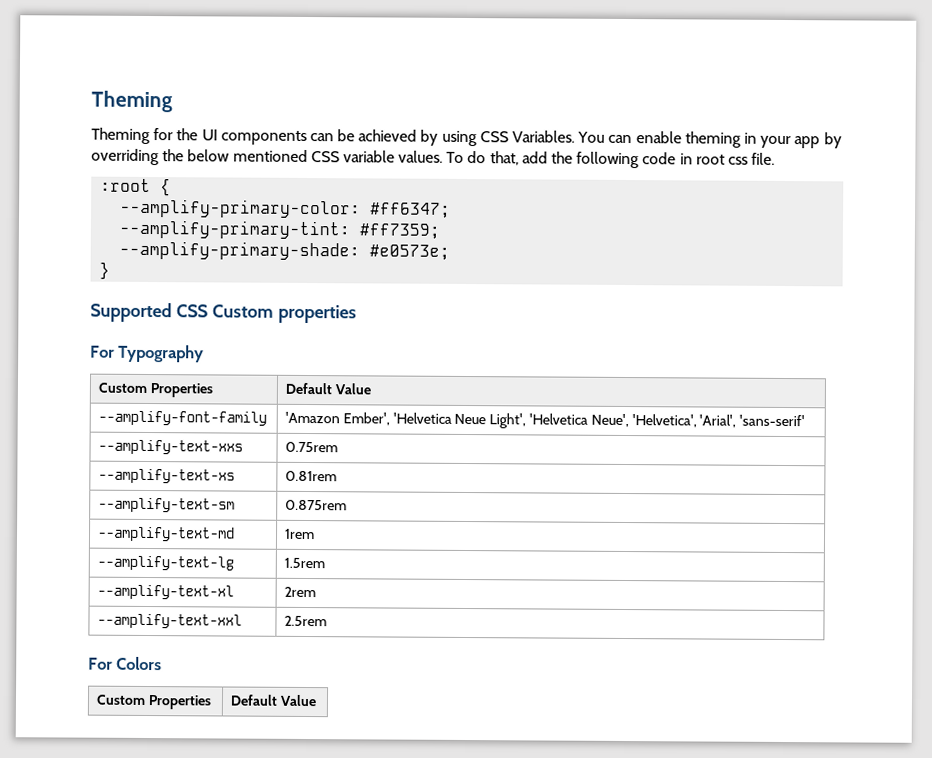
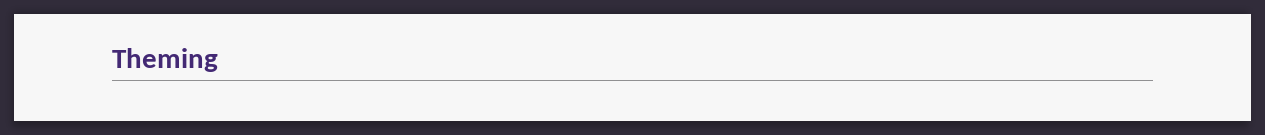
[91,90,173,113] [91,127,842,149] [91,148,776,169] [100,178,172,197] [120,198,452,219] [119,219,441,240] [119,240,451,261] [99,261,111,280] [90,302,357,324] [90,344,205,363] [98,382,213,398] [285,382,371,395] [98,410,268,426] [285,411,806,429] [98,439,244,455] [285,441,339,453] [98,468,236,484] [285,470,338,482] [98,497,236,513] [285,499,348,511] [97,526,236,542] [284,528,316,540] [97,555,235,571] [284,557,326,569] [97,584,235,600] [284,586,317,598] [97,613,243,629] [284,615,328,627] [88,656,163,671] [96,694,212,710] [230,694,317,707] Theming // Theming for the UI components can be achieved by using CSS Variables. You can enable theming in your app by overriding the below mentioned CSS variable values. To do that, add the following code in root css file. // :root { // --amplify-primary-color: #ff6347; // --amplify-primary-tint: #ff7359; // --amplify-primary-shade: #e0573e; // } // Supported CSS Custom properties // For Typography // Custom Properties | Default Value // --amplify-font-family | 'Amazon Ember', 'Helvetica Neue Light', 'Helvetica Neue', 'Helvetica', 'Arial', 'sans-serif' // --amplify-text-xxs | 0.75rem // --amplify-text-xs | 0.81rem // --amplify-text-sm | 0.875rem // --amplify-text-md | 1rem // --amplify-text-lg | 1.5rem // --amplify-text-xl | 2rem // --amplify-text-xxl | 2.5rem // For Colors // Custom Properties | Default Value -> [112,48,218,72] Theming

